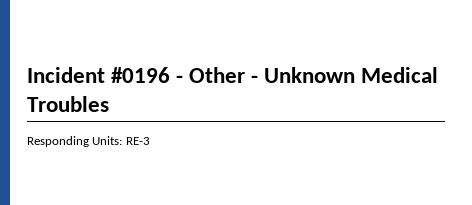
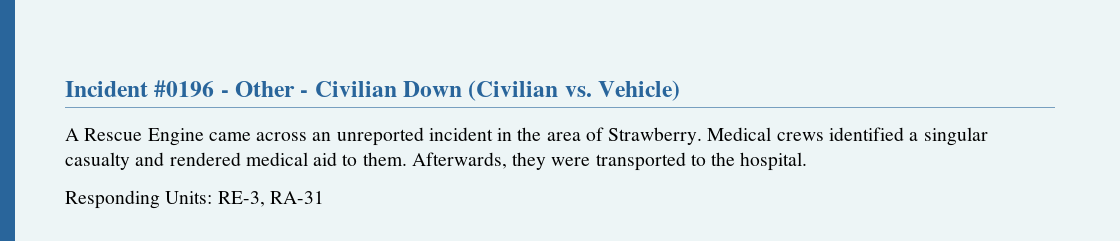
[264,67,439,83] [27,96,109,112] Unknown Medical Troubles -> [314,80,681,101] [65,127,988,146] [65,152,808,171] Civilian Down (Civilian vs. Vehicle) // A Rescue Engine came across an unreported incident in the area of Strawberry. Medical crews identified a singular casualty and rendered medical aid to them. Afterwards, they were transported to the hospital.
[125,137,150,145] RE-3 -> [217,191,324,207] RE-3, RA-31

